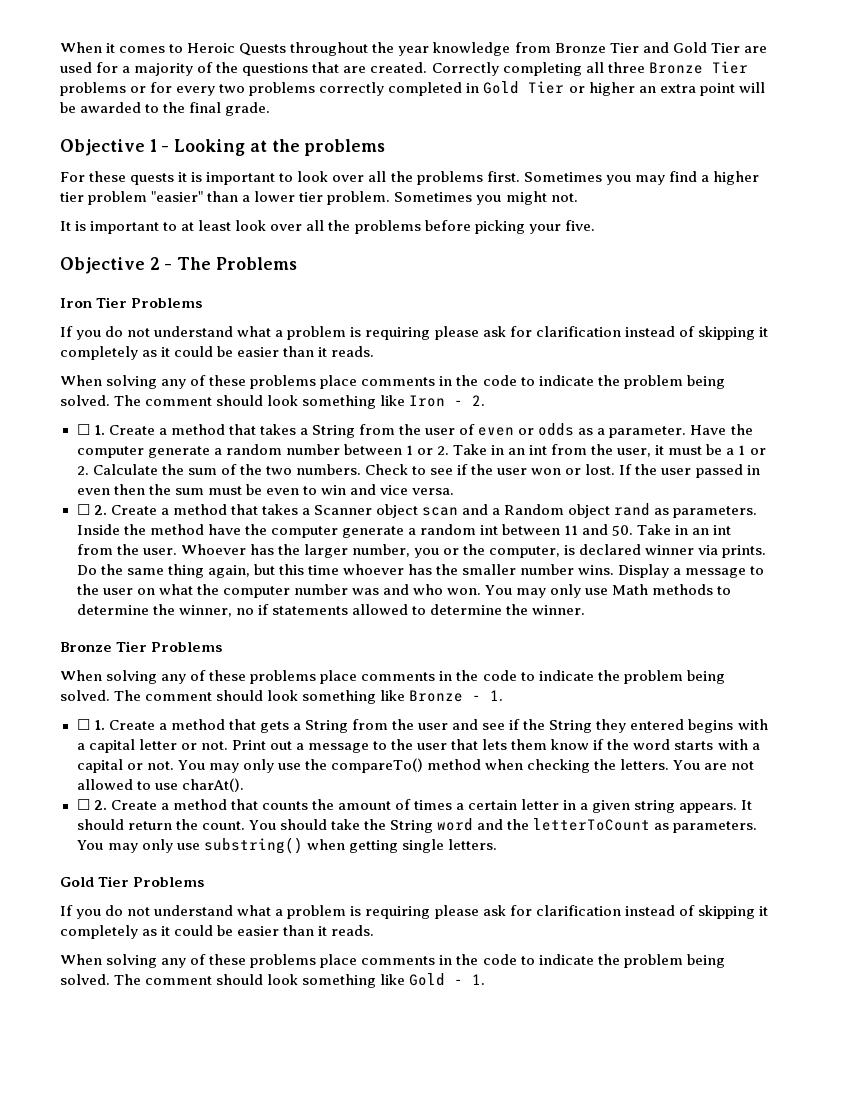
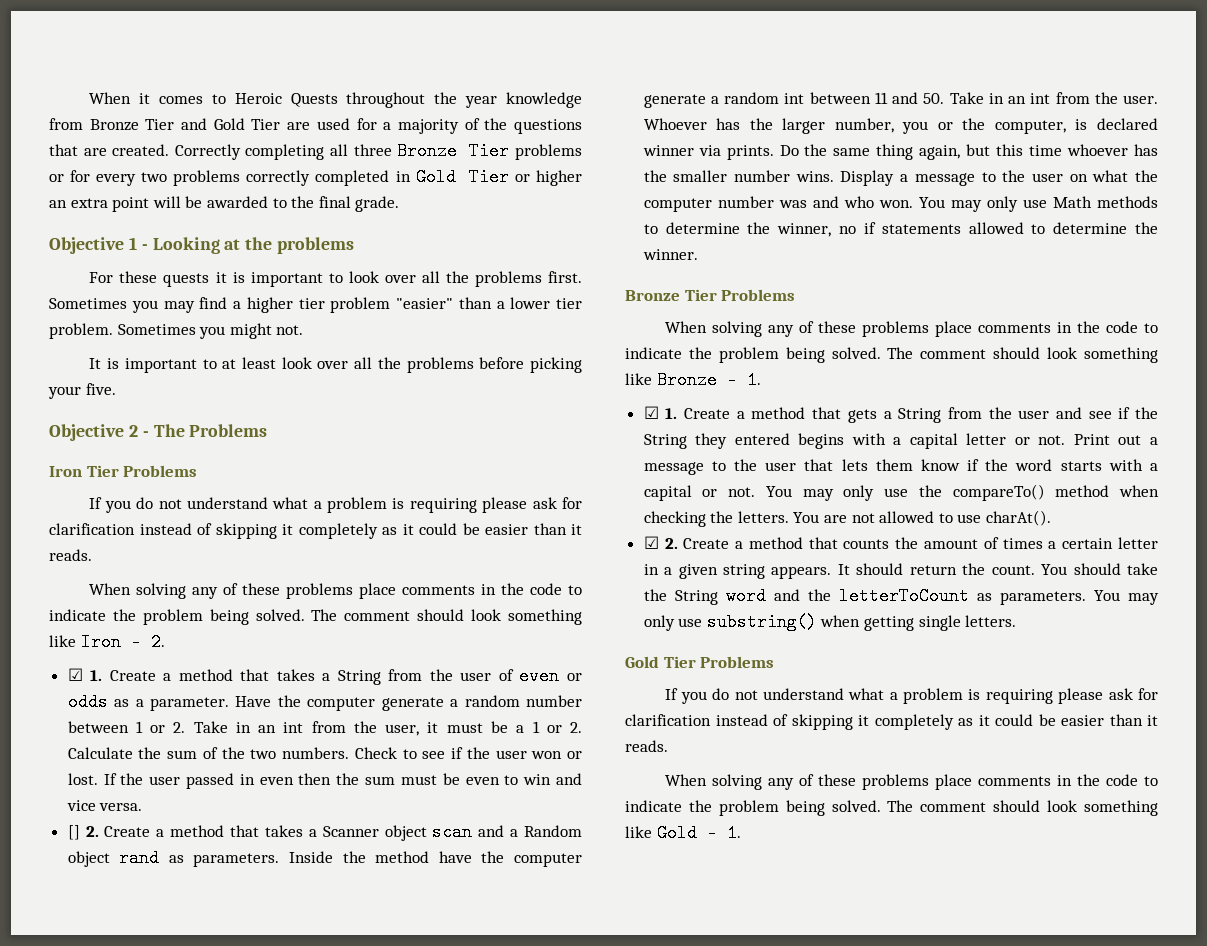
[76,424,90,435] ☐ -> [67,668,83,681] ☑
[76,504,90,515] ☐ -> [67,825,80,840] []
[76,719,90,730] ☐ -> [643,406,659,419] ☑
[76,799,90,810] ☐ -> [643,536,659,549] ☑

